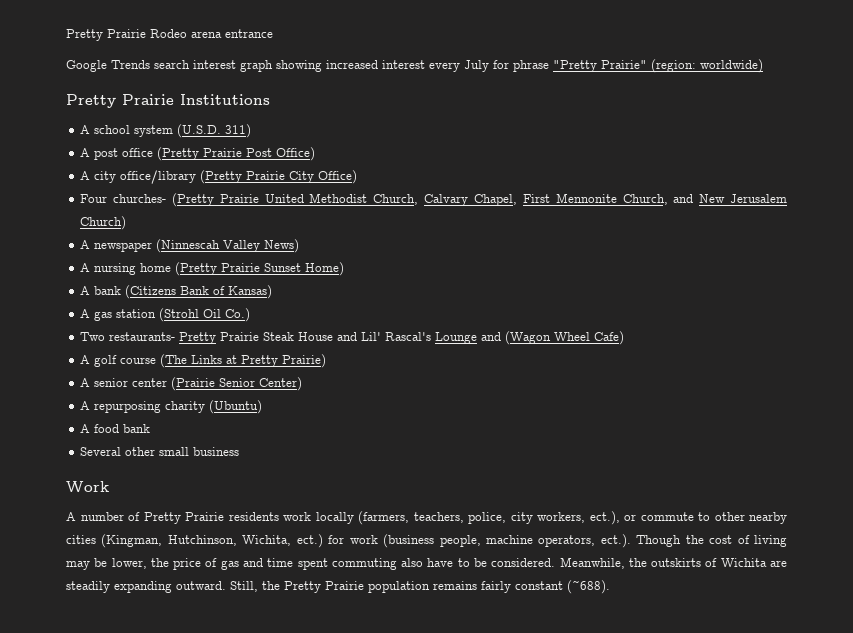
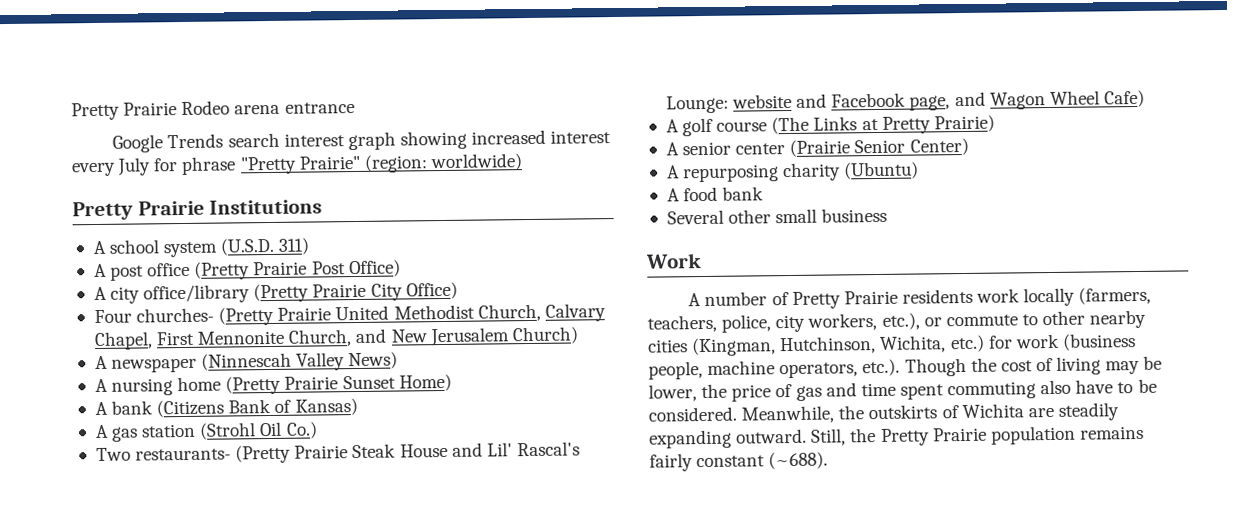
[179,332,217,344] Pretty -> [235,444,292,464] (Pretty
[435,331,552,345] Lounge and (Wagon -> [665,91,1046,114] Lounge: website and Facebook page, and Wagon
[589,511,620,525] ect.), -> [881,312,920,330] etc.),
[296,534,323,548] ect.) -> [949,334,985,353] etc.)
[600,534,631,548] ect.). -> [862,358,901,377] etc.).

